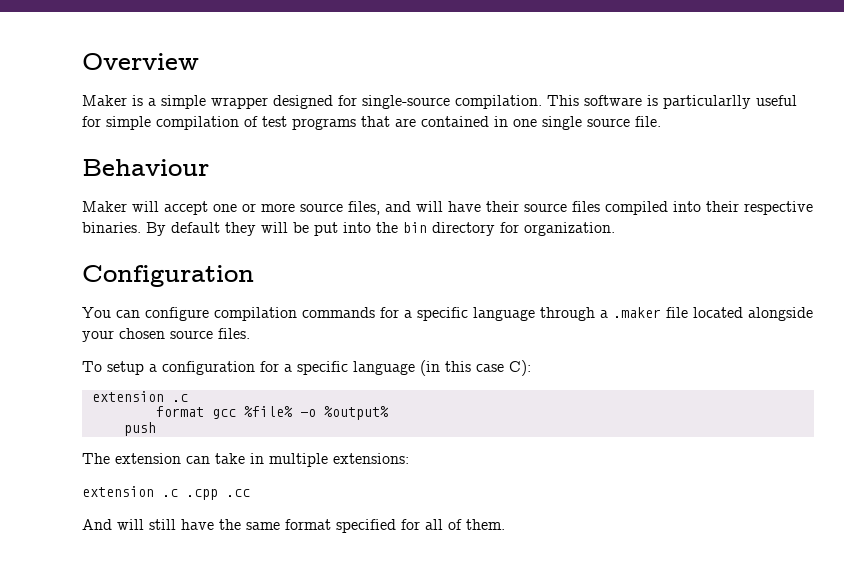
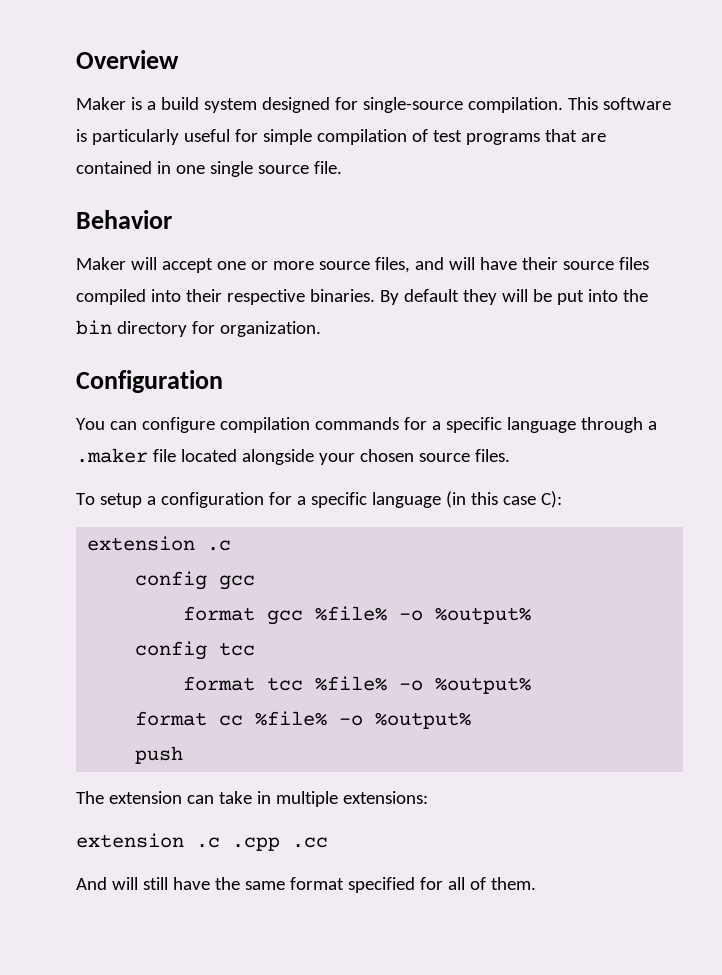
[161,95,268,109] simple wrapper -> [160,97,257,113] build system
[663,95,751,109] particularlly -> [91,129,179,145] particularly
[82,159,209,176] Behaviour -> [76,210,172,229] Behavior
(188, 398) none -> [135,571,256,590] // config gcc
(389, 413) none -> [135,641,256,660] [183,676,532,694] [135,711,472,729] // config tcc // format tcc %file% -o %output% // format cc %file% -o %output%

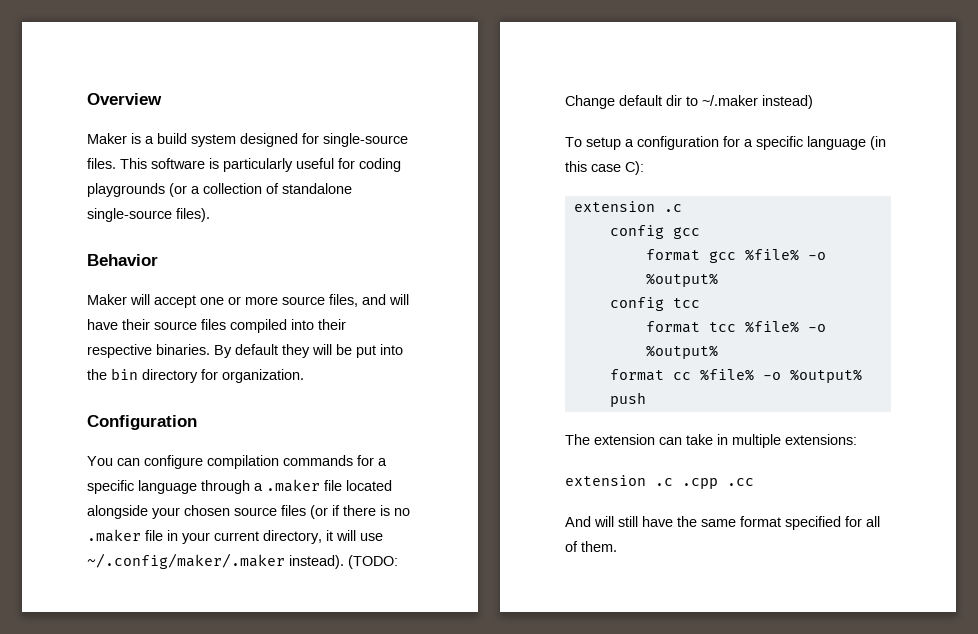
[467,97,563,113] compilation. -> [87,158,116,169] files.
[262,129,606,145] [76,161,342,177] simple compilation of test programs that are contained in one single source file. -> [359,158,401,172] [87,183,352,197] [87,208,210,222] coding playgrounds (or a collection of standalone single-source files).
[474,449,510,462] files. -> [281,505,410,519] [87,529,383,544] [87,553,398,569] [565,95,813,109] files (or if there is no .maker file in your current directory, it will use ~/.config/maker/.maker instead). (TODO: Change default dir to ~/.maker instead)

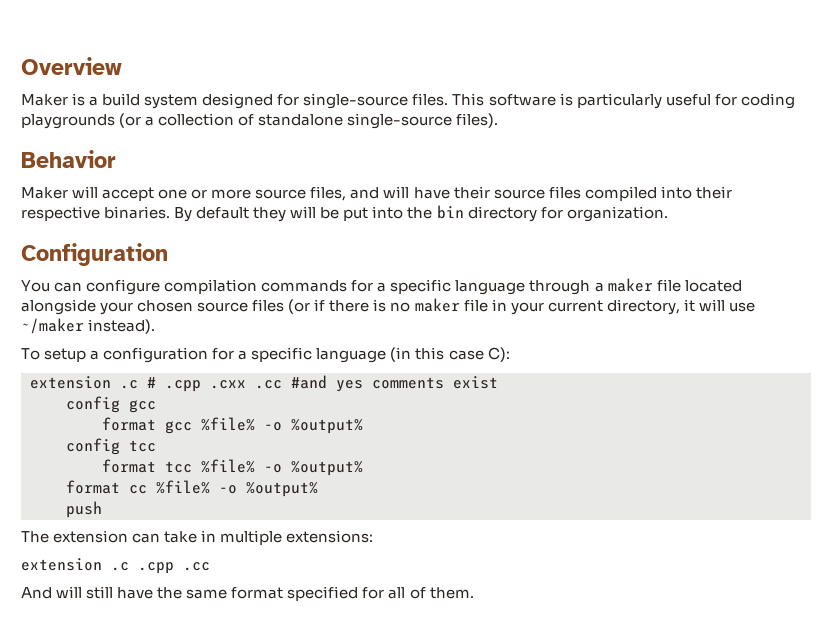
[266,479,320,492] .maker -> [607,278,653,292] maker
[87,529,141,542] .maker -> [414,298,460,312] maker
[87,553,285,569] ~/.config/maker/.maker -> [21,318,84,334] ~/maker
[348,555,398,569] [565,95,813,109] (TODO: Change default dir to ~/.maker instead) -> (156, 326) none
(682, 208) none -> [147,375,498,392] # .cpp .cxx .cc #and yes comments exist

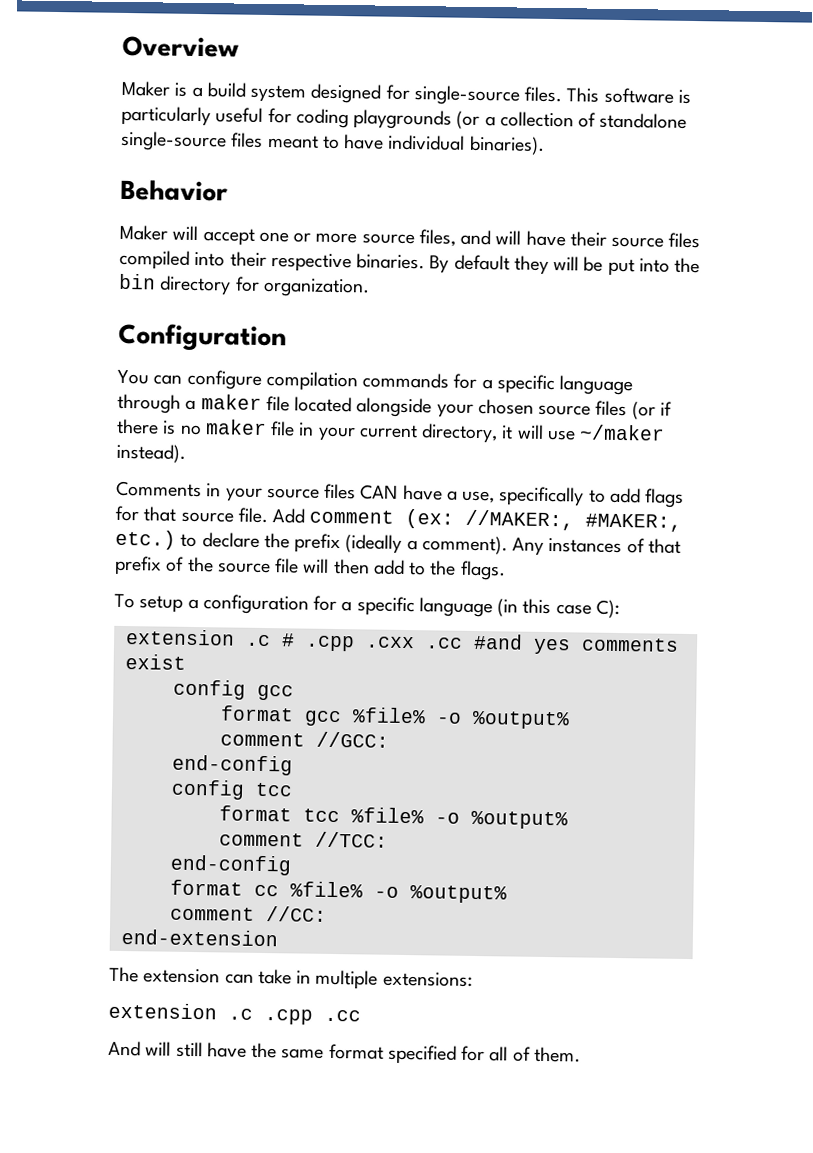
[456,113,499,128] files). -> [231,132,545,155] files meant to have individual binaries).
(156, 326) none -> [116,480,685,508] [115,505,683,532] [115,529,681,556] [114,555,506,581] // Comments in your source files CAN have a use, specifically to add flags for that source file. Add comment (ex: //MAKER:, #MAKER:, etc.) to declare the prefix (ideally a comment). Any instances of that prefix of the source file will then add to the flags.
(363, 426) none -> [219,731,389,748] [171,754,293,776] // comment //GCC: // end-config
(363, 468) none -> [218,831,388,848] [169,854,292,876] // comment //TCC: // end-config
[66,501,102,518] push -> [169,906,327,922] [120,928,278,947] comment //CC: // end-extension

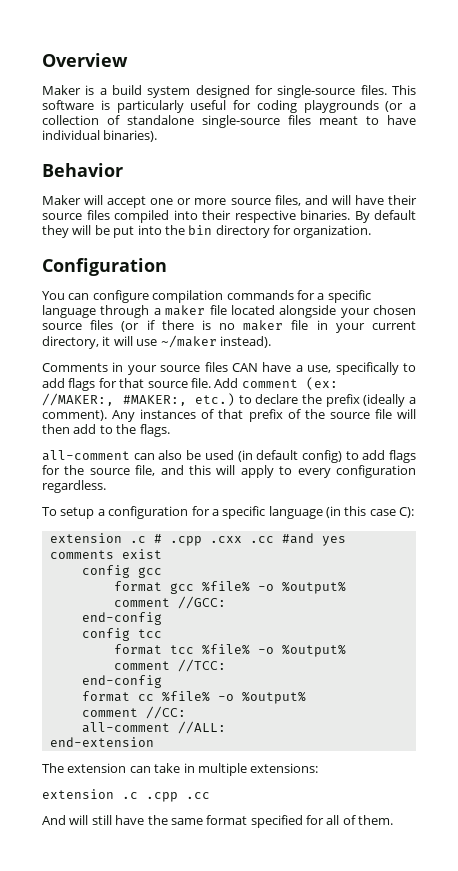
(506, 570) none -> [42,450,416,463] [42,465,416,478] [42,480,106,493] // all-comment can also be used (in default config) to add flags for the source file, and this will apply to every configuration regardless.
(327, 914) none -> [81,721,226,734] // all-comment //ALL:

